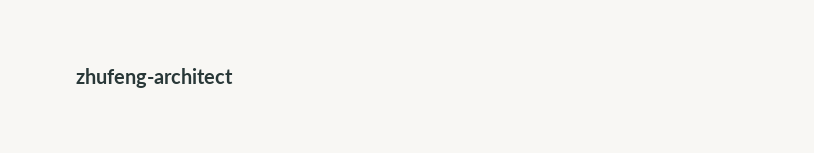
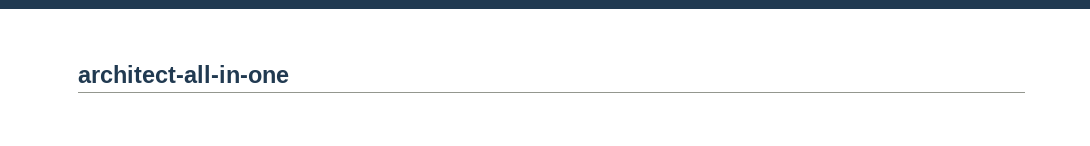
[76,68,233,88] zhufeng-architect -> [78,65,289,83] architect-all-in-one

